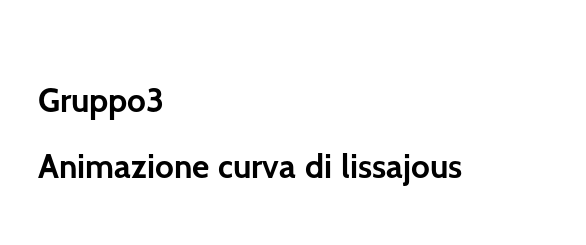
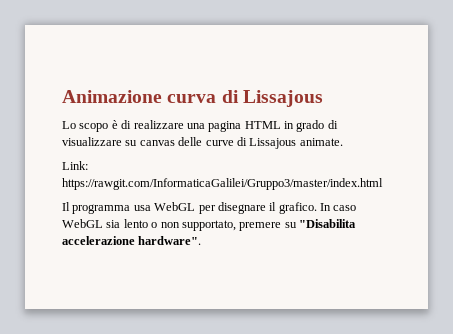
[38,88,164,120] Gruppo3 // -> (62, 96) none
[341,153,463,186] lissajous -> [242,90,323,107] [62,120,338,132] [62,137,343,149] [62,161,88,170] [62,178,383,190] [62,202,357,214] [62,219,356,231] [62,236,202,245] Lissajous // Lo scopo è di realizzare una pagina HTML in grado di visualizzare su canvas delle curve di Lissajous animate. // Link: https://rawgit.com/InformaticaGalilei/Gruppo3/master/index.html // Il programma usa WebGL per disegnare il grafico. In caso WebGL sia lento o non supportato, premere su "Disabilita accelerazione hardware".

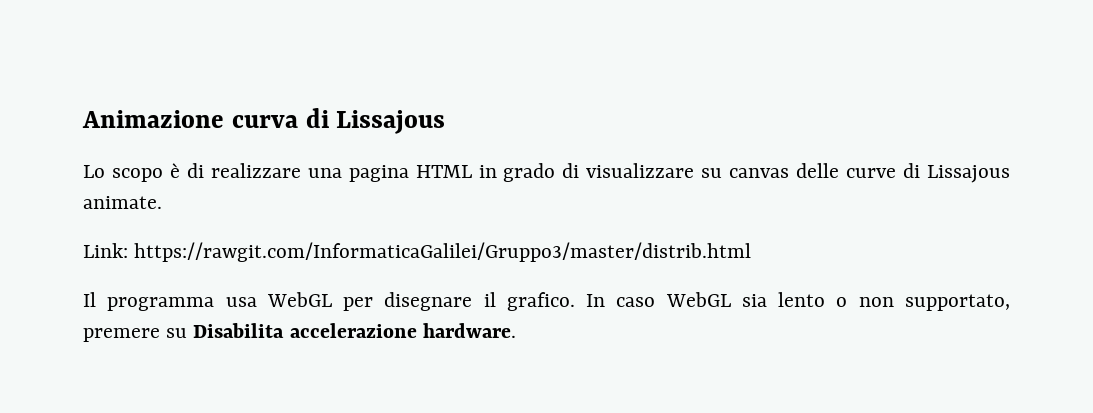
[62,178,383,190] https://rawgit.com/InformaticaGalilei/Gruppo3/master/index.html -> [134,242,752,262] https://rawgit.com/InformaticaGalilei/Gruppo3/master/distrib.html
[299,219,356,228] [62,236,202,245] "Disabilita accelerazione hardware". -> [193,323,516,338] Disabilita accelerazione hardware.

